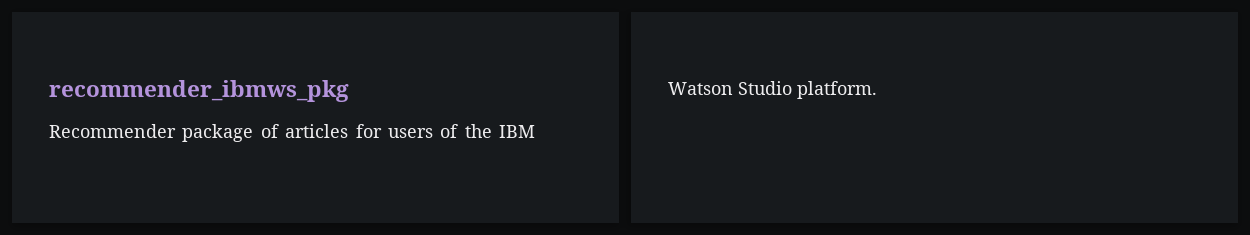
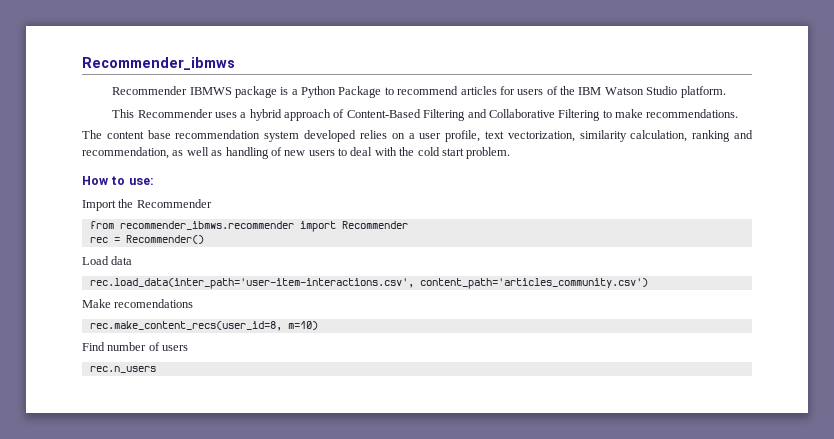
[49,80,349,102] [49,124,279,142] recommender_ibmws_pkg // Recommender package of -> [82,57,235,70] [112,86,459,98] Recommender_ibmws // Recommender IBMWS package is a Python Package to recommend
(877, 90) none -> [112,109,739,121] [82,130,753,142] [82,147,511,159] [82,176,154,185] [82,199,212,211] [89,221,408,232] [89,235,204,244] [82,256,133,265] [89,278,648,289] [82,299,194,308] [89,321,318,331] [82,342,189,351] [89,366,156,373] // This Recommender uses a hybrid approach of Content-Based Filtering and Collaborative Filtering to make recommendations. // The content base recommendation system developed relies on a user profile, text vectorization, similarity calculation, ranking and recommendation, as well as handling of new users to deal with the cold start problem. // How to use: // Import the Recommender // from recommender_ibmws.recommender import Recommender // rec = Recommender() // Load data // rec.load_data(inter_path='user-item-interactions.csv', content_path='articles_community.csv') // Make recomendations // rec.make_content_recs(user_id=8, m=10) // Find number of users // rec.n_users

